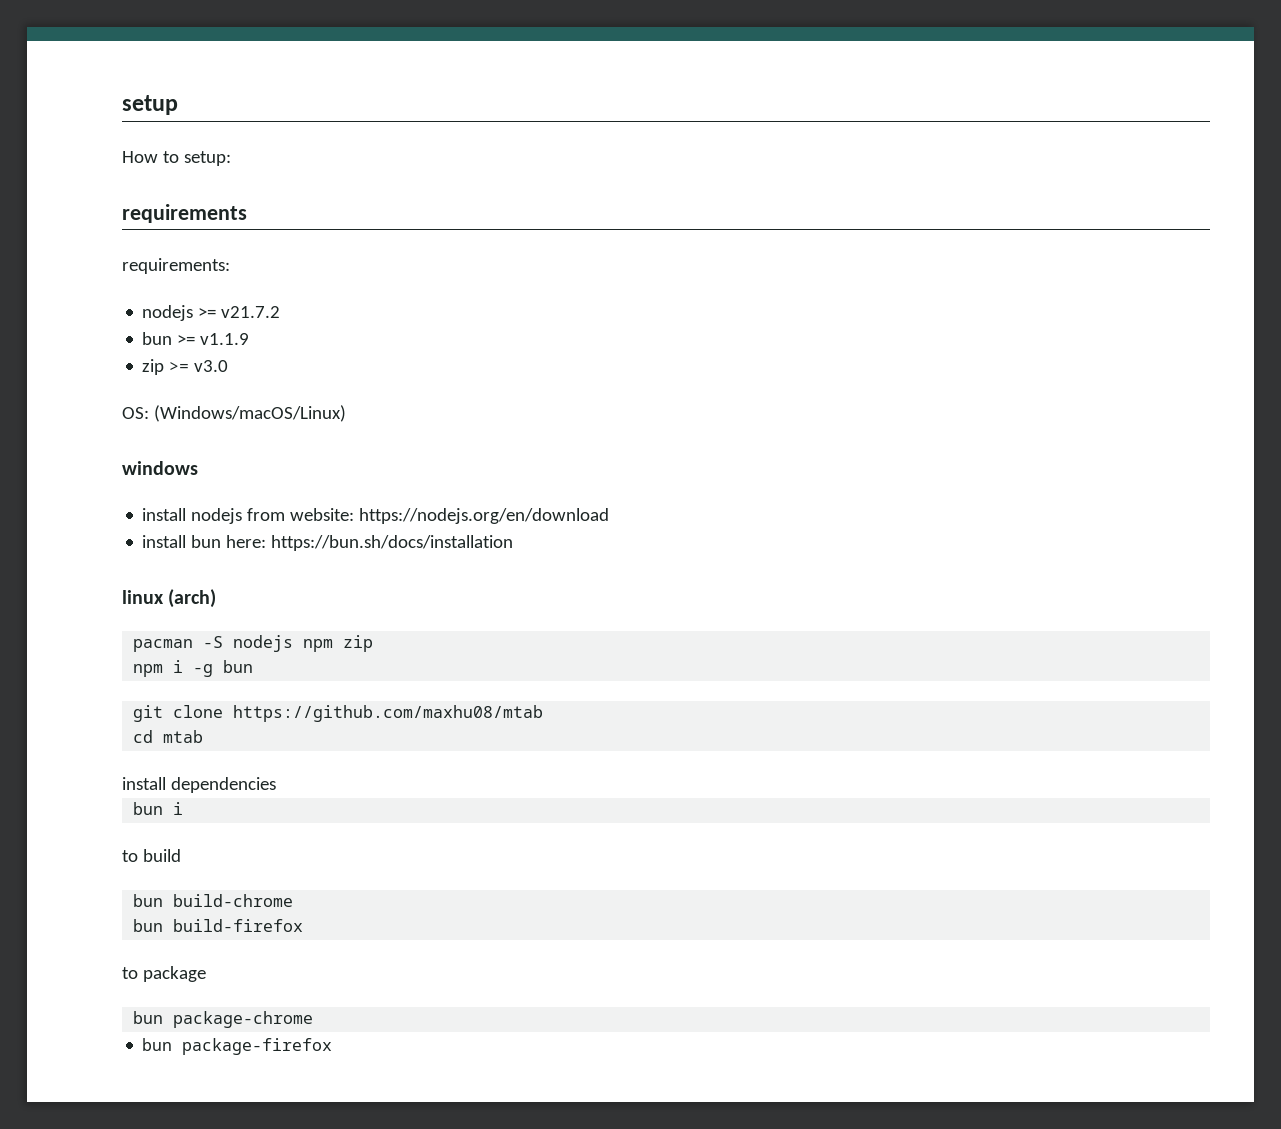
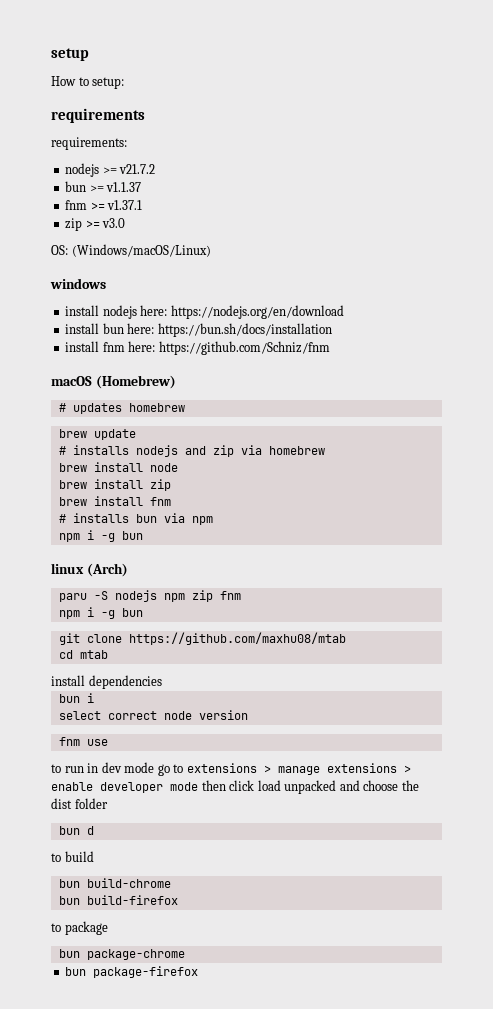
[200,333,250,345] v1.1.9 -> [106,182,142,192] [65,200,143,210] v1.1.37 // fnm >= v1.37.1
[247,508,355,521] from website: -> [140,305,168,316] here:
(514, 543) none -> [65,341,330,355] [51,375,176,389] [58,403,185,414] [58,429,136,440] [58,445,325,457] [58,462,178,472] [58,479,171,491] [58,496,171,506] [58,513,213,525] [58,530,143,542] // install fnm here: https://github.com/Schniz/fnm // macOS (Homebrew) // # updates homebrew // brew update // # installs nodejs and zip via homebrew // brew install node // brew install zip // brew install fnm // # installs bun via npm // npm i -g bun
[168,589,217,608] [133,639,194,652] (arch) // pacman -> [86,563,128,577] [58,593,87,602] (Arch) // paru
(374, 643) none -> [219,591,241,600] fnm
(184, 808) none -> [58,710,248,720] [58,737,108,746] [51,762,411,776] [51,780,419,794] [51,798,108,809] [58,826,94,835] // select correct node version // fnm use // to run in dev mode go to extensions > manage extensions > enable developer mode then click load unpacked and choose the dist folder // bun d

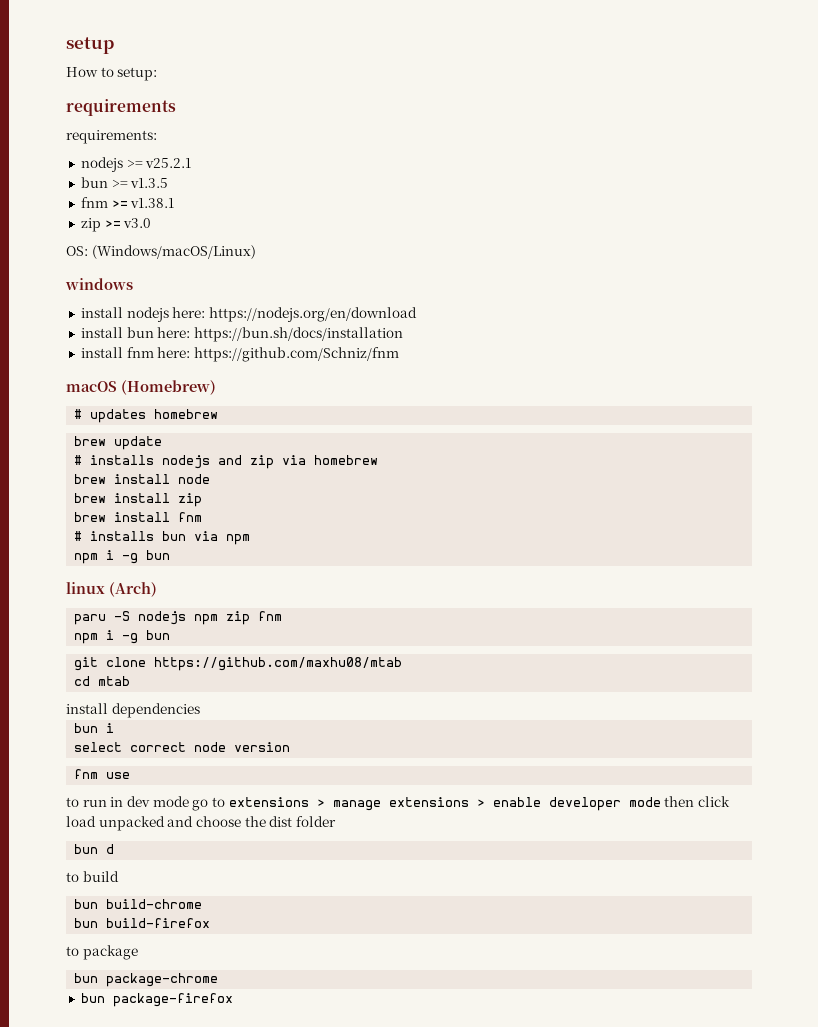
[119,164,156,174] v21.7.2 -> [145,158,192,168] v25.2.1
[106,182,142,192] v1.1.37 -> [130,178,169,188] v1.3.5
[107,200,143,210] v1.37.1 -> [130,198,175,208] v1.38.1

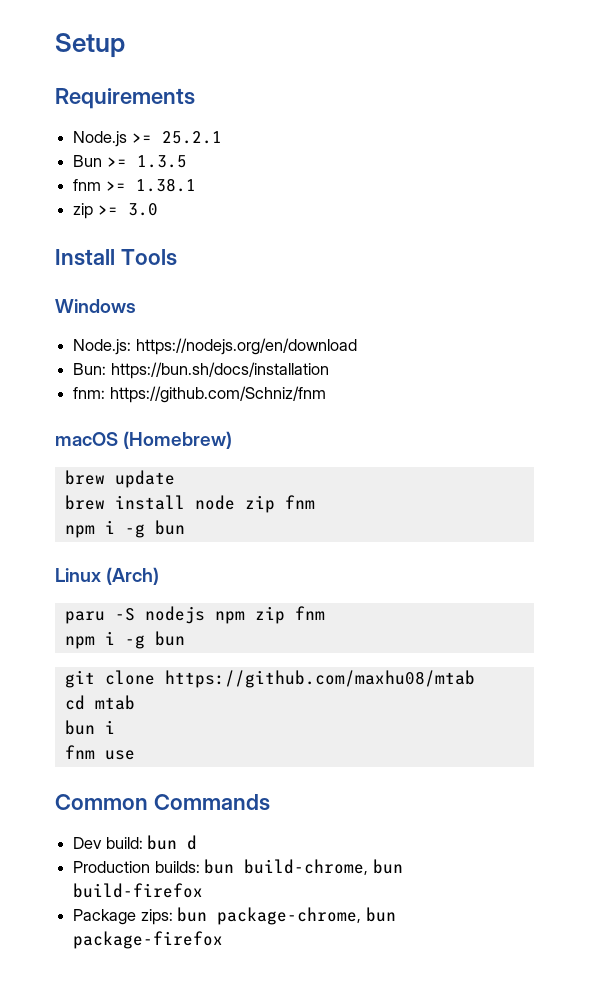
[66,37,114,54] [66,67,158,81] [66,99,176,116] [66,130,157,144] [80,157,192,172] [80,177,169,188] setup // How to setup: // requirements // requirements: // nodejs >= v25.2.1 // bun >= v1.3.5 -> [55,33,125,58] [55,88,195,109] [73,131,222,147] [73,155,187,168] Setup // Requirements // Node.js >= 25.2.1 // Bun >= 1.3.5
[130,198,175,208] v1.38.1 -> [135,178,196,192] 1.38.1
[123,218,152,228] [66,245,256,259] [65,278,133,290] [80,307,417,322] [80,327,403,342] [80,347,191,358] v3.0 // OS: (Windows/macOS/Linux) // windows // install nodejs here: https://nodejs.org/en/download // install bun here: https://bun.sh/docs/installation // install fnm here: -> [127,203,158,216] [55,249,177,266] [55,299,136,313] [73,338,357,355] [73,362,329,379] [73,387,106,399] 3.0 // Install Tools // Windows // Node.js: https://nodejs.org/en/download // Bun: https://bun.sh/docs/installation // fnm:
[74,409,219,423] // # updates homebrew -> (233, 440) none
[74,455,379,469] // # installs nodejs and zip via homebrew -> (175, 479) none
[74,493,203,507] [74,512,203,522] [74,531,251,545] [74,550,171,564] [66,582,105,594] // brew install zip // brew install fnm // # installs bun via npm // npm i -g bun // linux -> [244,495,315,513] [64,520,185,538] [55,568,101,582] zip fnm // npm i -g bun // Linux
[66,703,200,718] // install dependencies -> (135, 702) none
[74,742,291,752] [74,769,131,779] [66,796,730,811] [66,816,336,831] [74,844,115,854] [66,871,119,882] [74,899,203,909] [74,918,211,928] [66,945,138,960] [74,973,219,987] select correct node version // fnm use // to run in dev mode go to extensions > manage extensions > enable developer mode then click load unpacked and choose the dist folder // bun d // to build // bun build-chrome // bun build-firefox // to package // bun package-chrome // -> [64,745,135,760] [55,794,270,811] [73,835,198,850] [73,859,403,875] [73,883,204,898] [73,907,362,925] fnm use // Common Commands // Dev build: bun d // Production builds: bun build-chrome, bun build-firefox // Package zips: bun package-chrome,

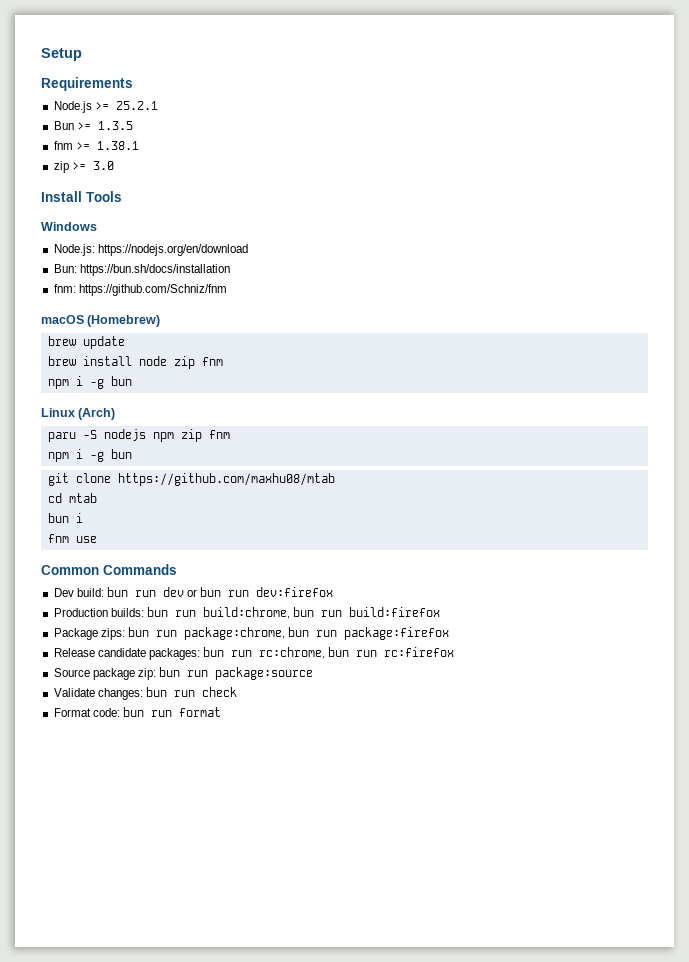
[187,835,198,850] [73,859,403,875] [73,883,204,898] [73,907,396,925] [73,931,224,949] d // Production builds: bun build-chrome, bun build-firefox // Package zips: bun package-chrome, bun package-firefox -> [134,587,334,597] [53,607,440,619] [53,627,449,640] [53,647,455,660] [53,667,313,680] [53,687,237,700] [53,707,221,717] run dev or bun run dev:firefox // Production builds: bun run build:chrome, bun run build:firefox // Package zips: bun run package:chrome, bun run package:firefox // Release candidate packages: bun run rc:chrome, bun run rc:firefox // Source package zip: bun run package:source // Validate changes: bun run check // Format code: bun run format

